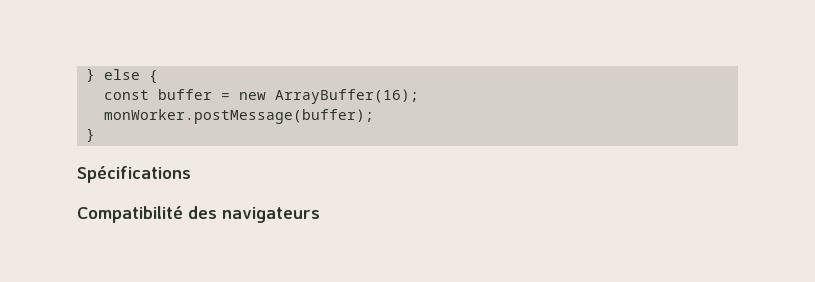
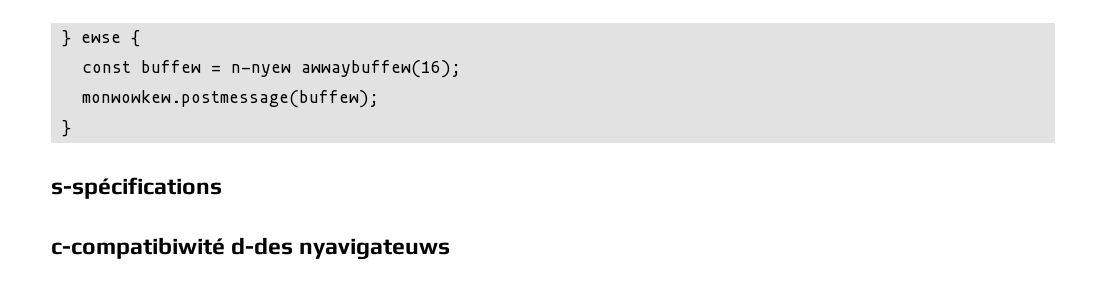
[86,68,141,82] } else -> [62,30,122,47] } ewse
[158,89,420,104] [104,109,375,124] [86,128,96,142] [77,166,191,183] [77,206,320,223] buffer = new ArrayBuffer(16); // monWorker.postMessage(buffer); // } // Spécifications // Compatibilité des navigateurs -> [141,60,462,78] [82,90,380,108] [62,120,72,137] [51,177,222,199] [51,237,451,260] buffew = n-nyew awwaybuffew(16); // monwowkew.postmessage(buffew); // } // s-spécifications // c-compatibiwité d-des nyavigateuws

